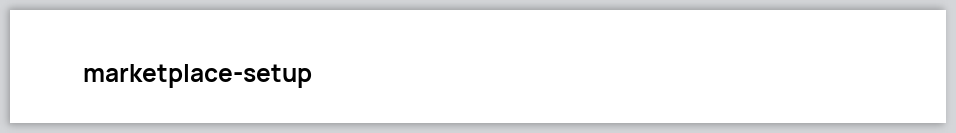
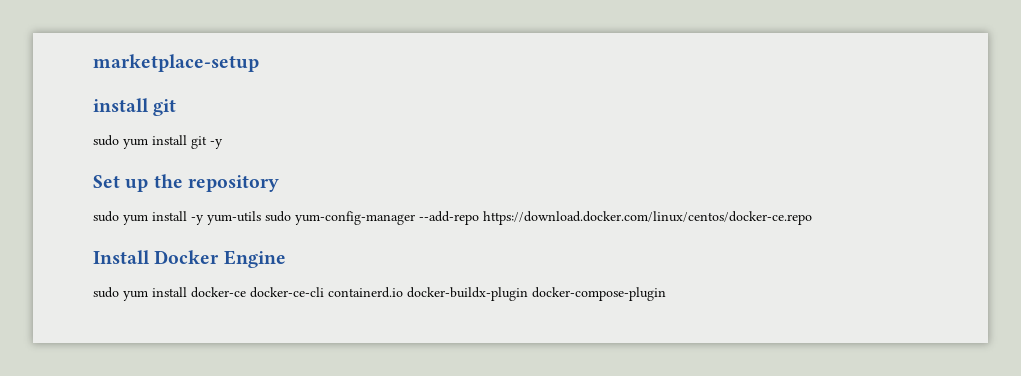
(312, 76) none -> [93,98,177,116] [93,135,223,149] [93,174,279,192] [93,211,812,225] [93,250,286,268] [93,287,666,301] // install git // sudo yum install git -y // Set up the repository // sudo yum install -y yum-utils sudo yum-config-manager --add-repo https://download.docker.com/linux/centos/docker-ce.repo // Install Docker Engine // sudo yum install docker-ce docker-ce-cli containerd.io docker-buildx-plugin docker-compose-plugin

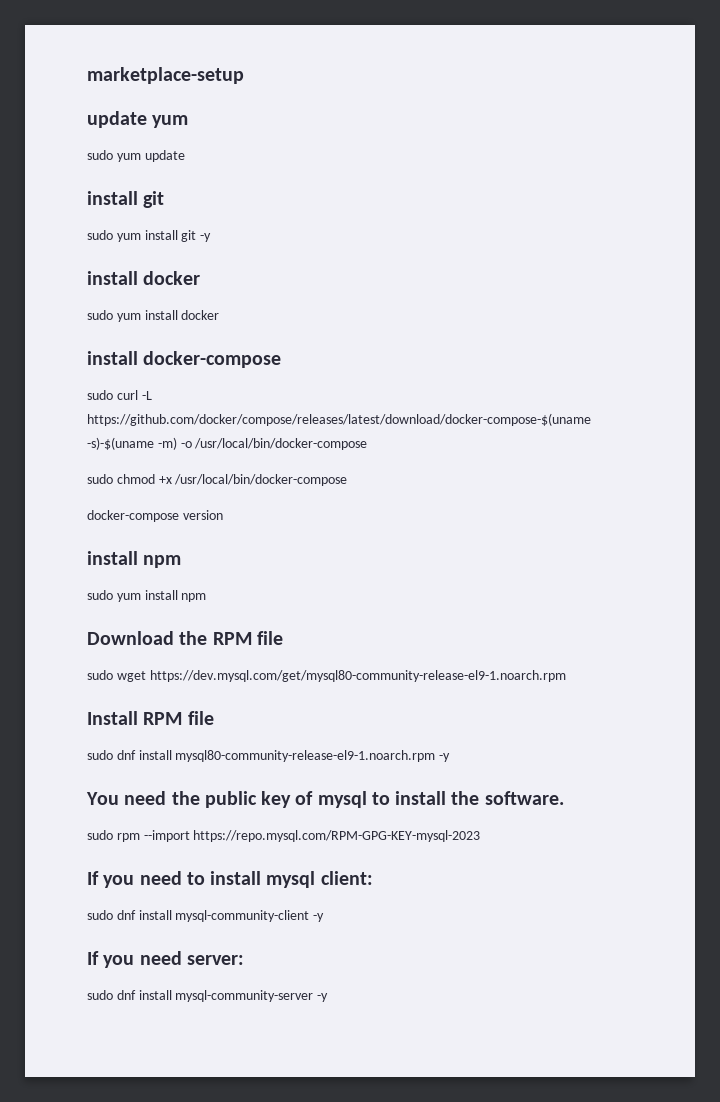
(259, 63) none -> [87,111,189,128] [87,150,185,162] // update yum // sudo yum update
[93,174,279,192] [93,211,812,225] [93,250,286,268] [93,287,666,301] Set up the repository // sudo yum install -y yum-utils sudo yum-config-manager --add-repo https://download.docker.com/linux/centos/docker-ce.repo // Install Docker Engine // sudo yum install docker-ce docker-ce-cli containerd.io docker-buildx-plugin docker-compose-plugin -> [87,271,201,285] [87,310,220,322] [87,351,282,368] [87,390,152,400] [87,413,591,426] [87,437,368,450] [87,474,348,486] [87,510,223,522] [87,551,182,568] [87,590,207,602] [87,631,283,645] [87,670,566,682] [87,711,214,725] [87,750,451,762] [86,791,564,808] [87,830,481,842] [87,871,373,888] [87,910,325,922] [87,951,244,968] [87,990,329,1002] install docker // sudo yum install docker // install docker-compose // sudo curl -L https://github.com/docker/compose/releases/latest/download/docker-compose-$(uname -s)-$(uname -m) -o /usr/local/bin/docker-compose // sudo chmod +x /usr/local/bin/docker-compose // docker-compose version // install npm // sudo yum install npm // Download the RPM file // sudo wget https://dev.mysql.com/get/mysql80-community-release-el9-1.noarch.rpm // Install RPM file // sudo dnf install mysql80-community-release-el9-1.noarch.rpm -y // You need the public key of mysql to install the software. // sudo rpm --import https://repo.mysql.com/RPM-GPG-KEY-mysql-2023 // If you need to install mysql client: // sudo dnf install mysql-community-client -y // If you need server: // sudo dnf install mysql-community-server -y

